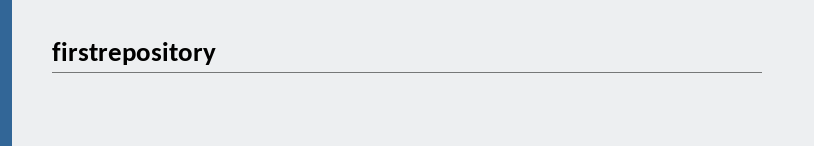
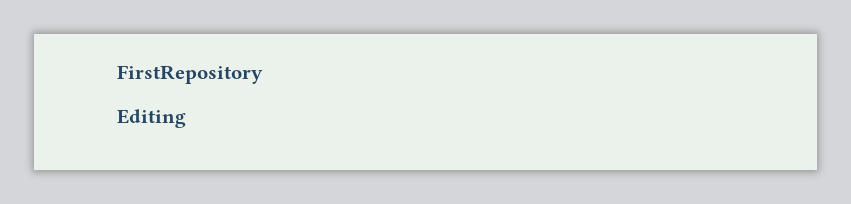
[52,42,216,65] firstrepository -> [117,65,263,84] [117,109,186,128] FirstRepository // Editing

